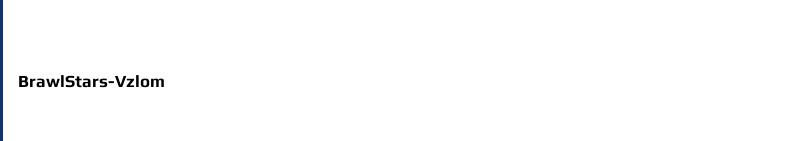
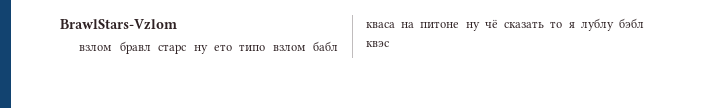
(165, 81) none -> [79,41,339,54] [366,18,644,31] [366,41,389,47] // взлом бравл старс ну ето типо взлом бабл кваса на питоне ну чё сказать то я лублу бэбл квэс

